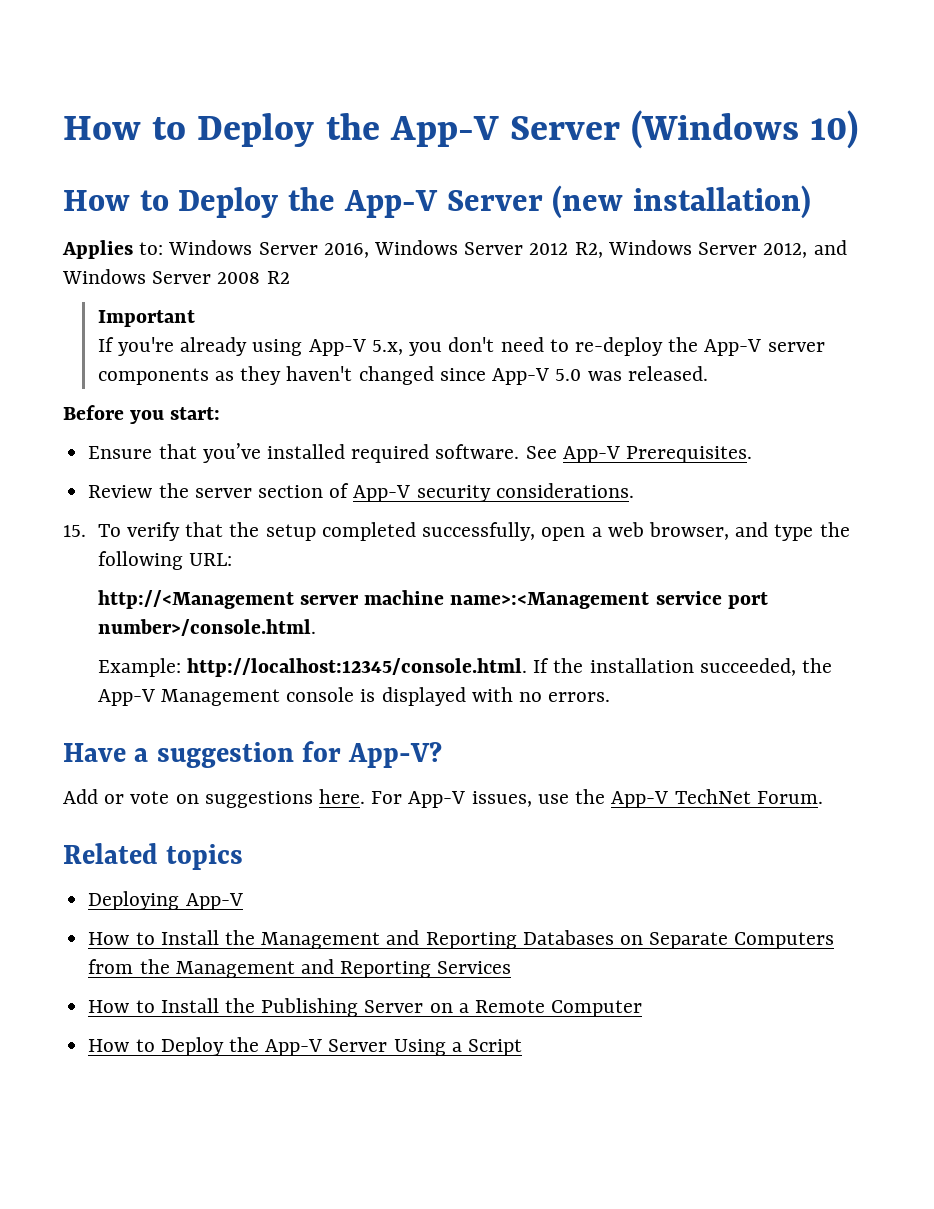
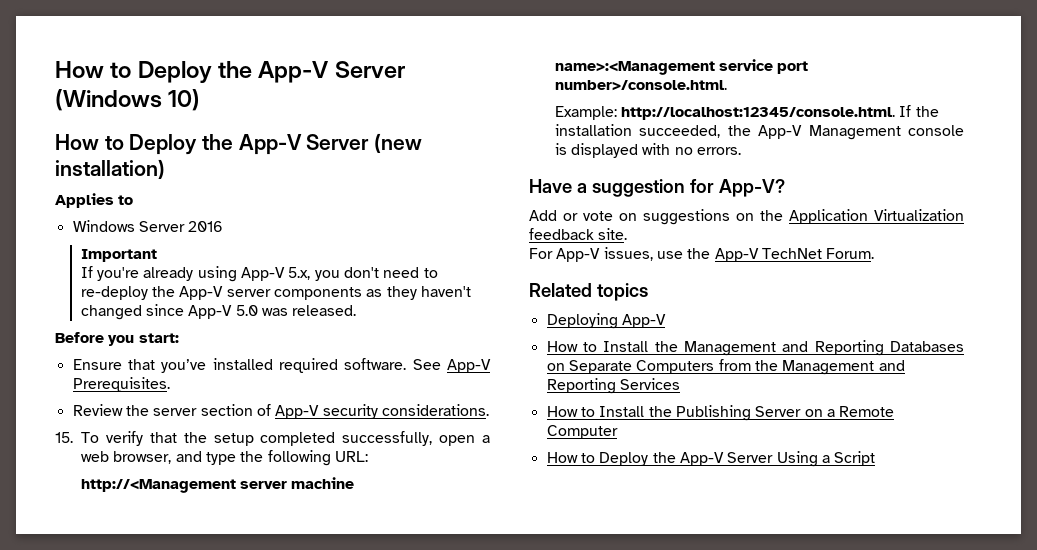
[139,240,847,258] [62,269,290,284] to: Windows Server 2016, Windows Server 2012 R2, Windows Server 2012, and Windows Server 2008 R2 -> [118,195,134,205] [72,220,224,232] to // Windows Server 2016
[319,789,366,804] here. -> [736,209,964,224] [529,228,628,240] on the Application Virtualization feedback site. //

